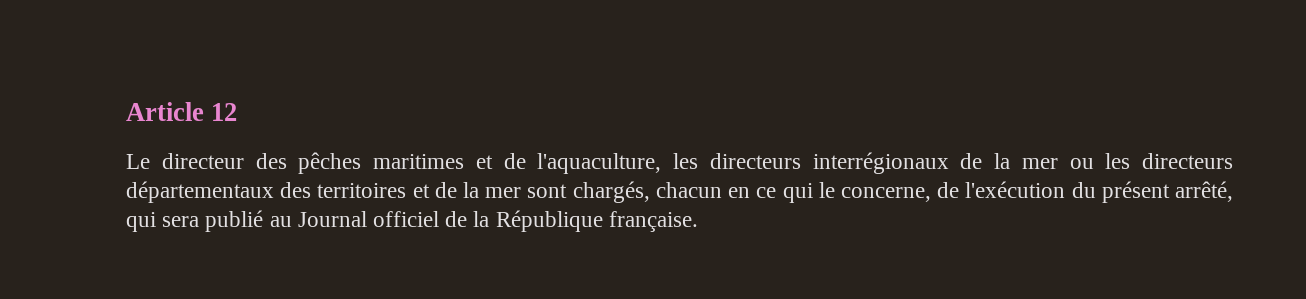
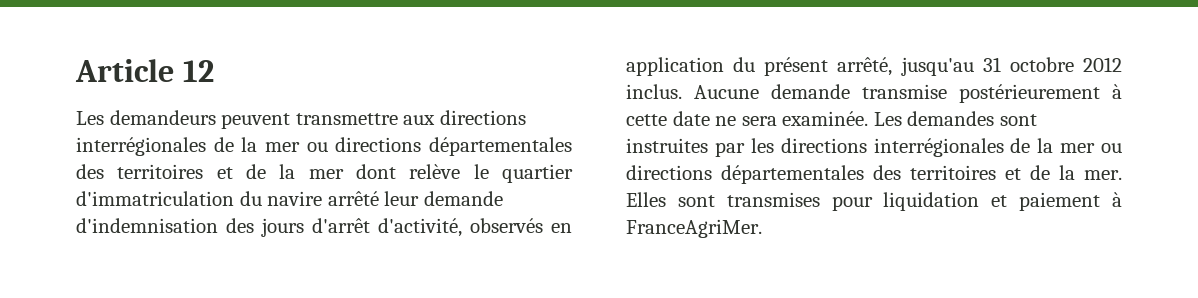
[126,152,1233,174] [126,181,274,203] Le directeur des pêches maritimes et de l'aquaculture, les directeurs interrégionaux de la mer ou les directeurs départementaux -> [76,110,526,129] [76,137,572,156] Les demandeurs peuvent transmettre aux directions interrégionales de la mer ou directions départementales
[527,181,1233,203] [126,210,698,232] sont chargés, chacun en ce qui le concerne, de l'exécution du présent arrêté, qui sera publié au Journal officiel de la République française. -> [356,164,573,183] [76,191,503,206] [76,218,572,237] [626,57,1122,76] [626,84,1122,103] [626,111,1037,126] [626,138,1122,157] [626,165,1122,184] [626,192,1122,211] [626,219,762,238] dont relève le quartier d'immatriculation du navire arrêté leur demande d'indemnisation des jours d'arrêt d'activité, observés en application du présent arrêté, jusqu'au 31 octobre 2012 inclus. Aucune demande transmise postérieurement à cette date ne sera examinée. Les demandes sont instruites par les directions interrégionales de la mer ou directions départementales des territoires et de la mer. Elles sont transmises pour liquidation et paiement à FranceAgriMer.

